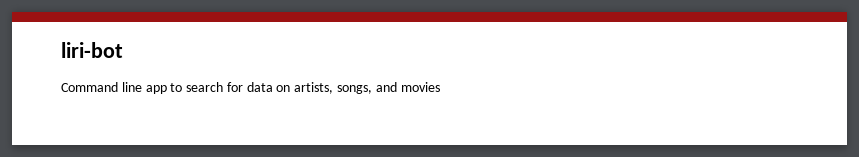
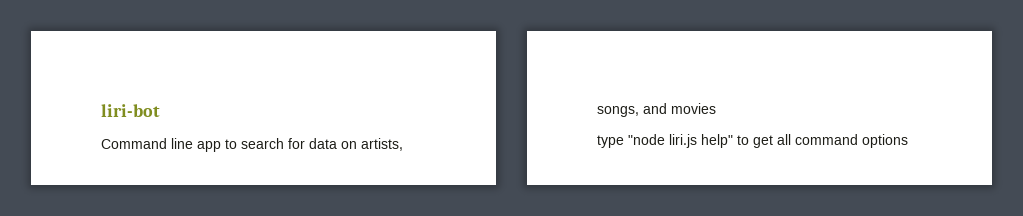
(440, 87) none -> [597,134,908,148] // type "node liri.js help" to get all command options

